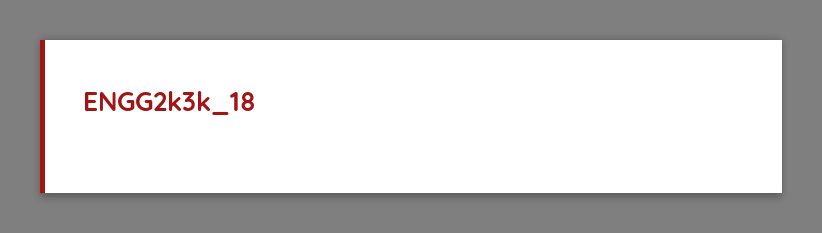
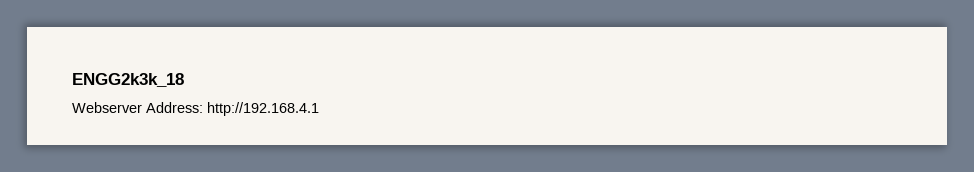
(256, 103) none -> [72,102,319,116] // Webserver Address: http://192.168.4.1

